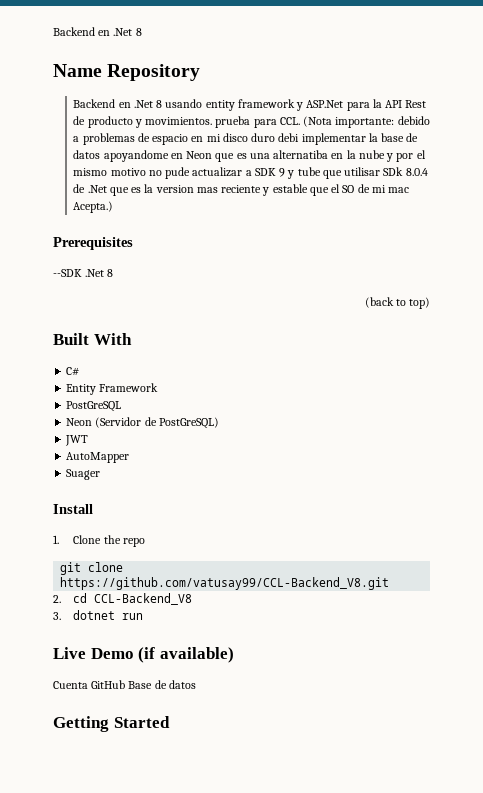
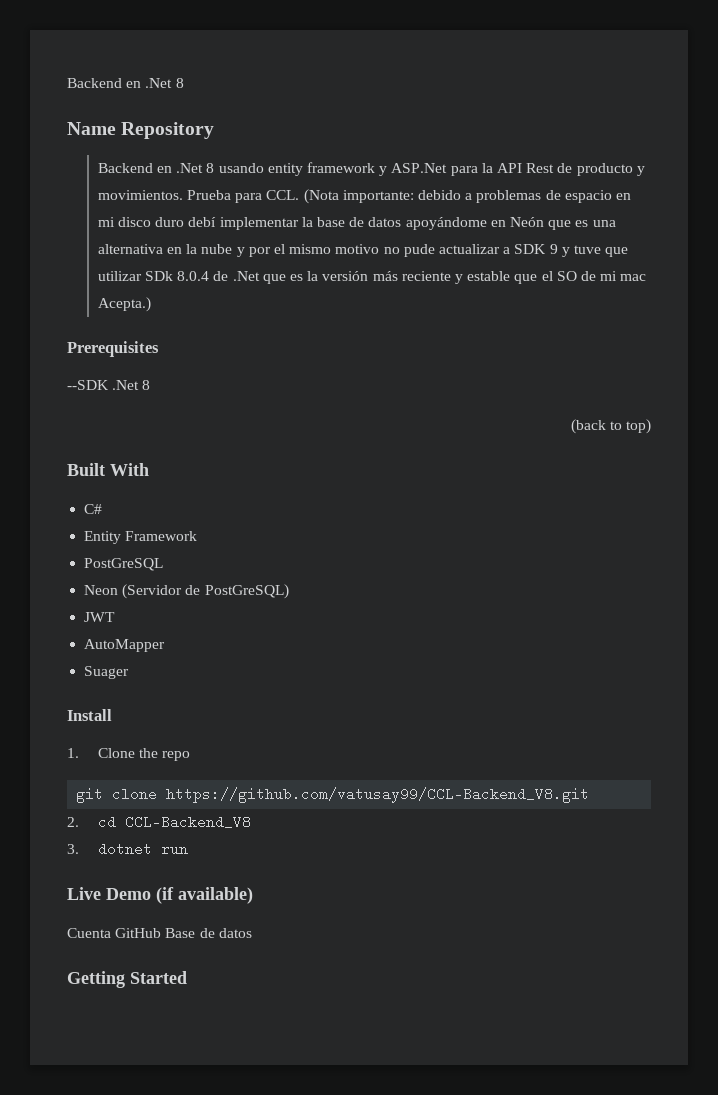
[215,116,251,128] prueba -> [187,190,232,200] Prueba
[278,133,300,142] debi -> [188,217,217,227] debí
[103,150,213,162] apoyandome en Neon -> [405,217,544,230] apoyándome en Neón
[273,150,329,159] alternatiba -> [97,244,163,254] alternativa
[297,167,381,179] tube que utilisar -> [573,245,629,257] [97,271,142,281] tuve que utilizar
[155,185,218,193] version mas -> [322,271,398,281] versión más

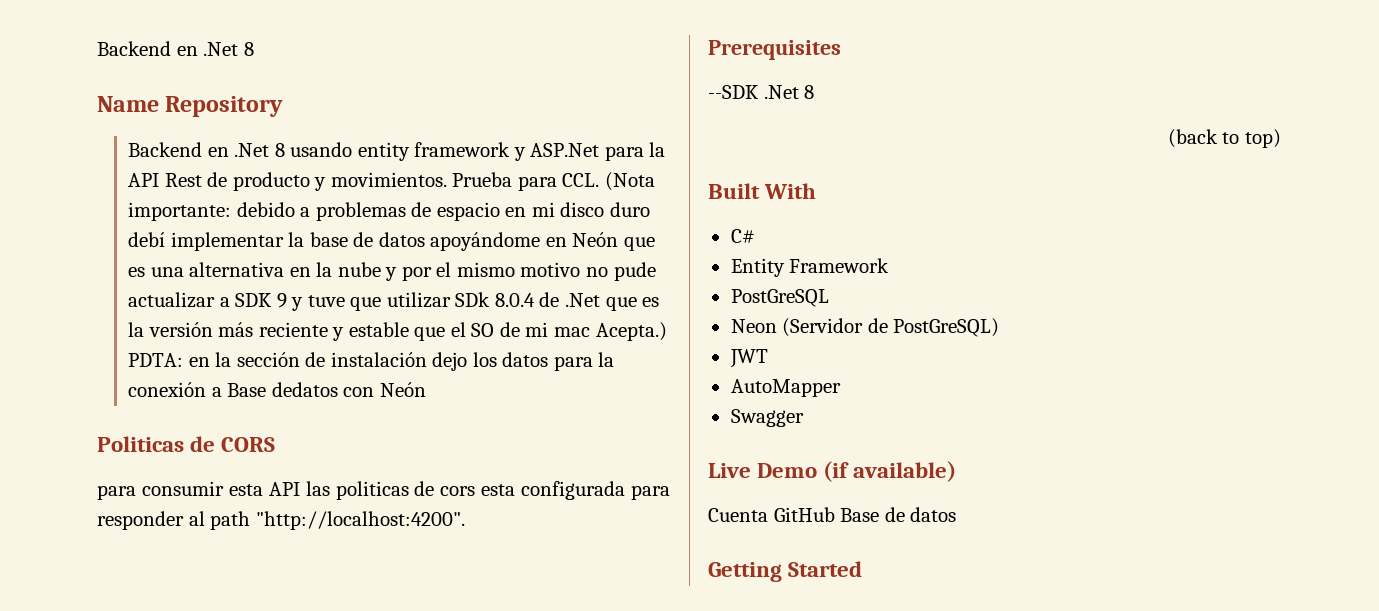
(151, 304) none -> [128,352,615,371] [128,382,426,397] [97,436,276,452] [97,481,670,500] [97,511,465,530] PDTA: en la sección de instalación dejo los datos para la conexión a Base dedatos con Neón // Politicas de CORS // para consumir esta API las politicas de cors esta configurada para responder al path "http://localhost:4200".
[84,666,130,679] [67,709,112,721] [67,748,191,761] [76,787,590,803] [67,815,251,829] [67,842,188,856] Suager // Install // 1. Clone the repo // git clone https://github.com/vatusay99/CCL-Backend_V8.git // 2. cd CCL-Backend_V8 // 3. dotnet run -> [730,409,804,427] Swagger

